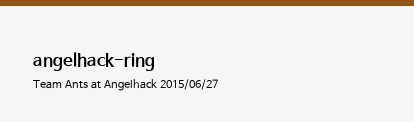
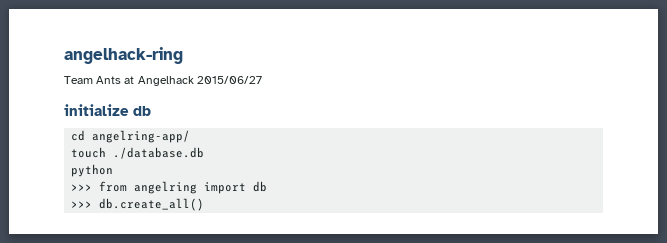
(218, 84) none -> [64,104,151,116] [71,130,191,143] [71,147,205,159] [71,164,114,177] [71,181,268,194] [71,198,205,211] // initialize db // cd angelring-app/ // touch ./database.db // python // >>> from angelring import db // >>> db.create_all()

